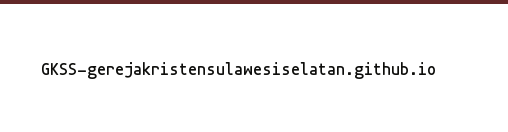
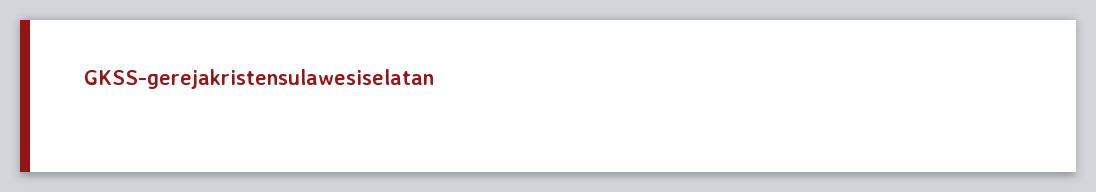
[41,62,436,79] GKSS-gerejakristensulawesiselatan.github.io -> [84,69,434,89] GKSS-gerejakristensulawesiselatan

